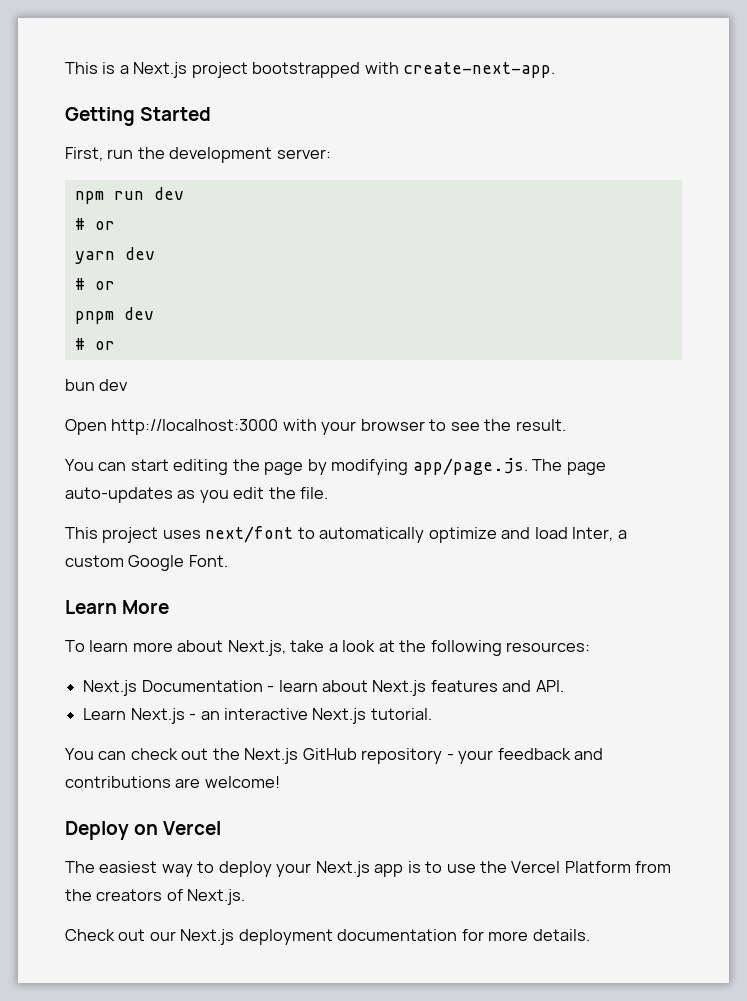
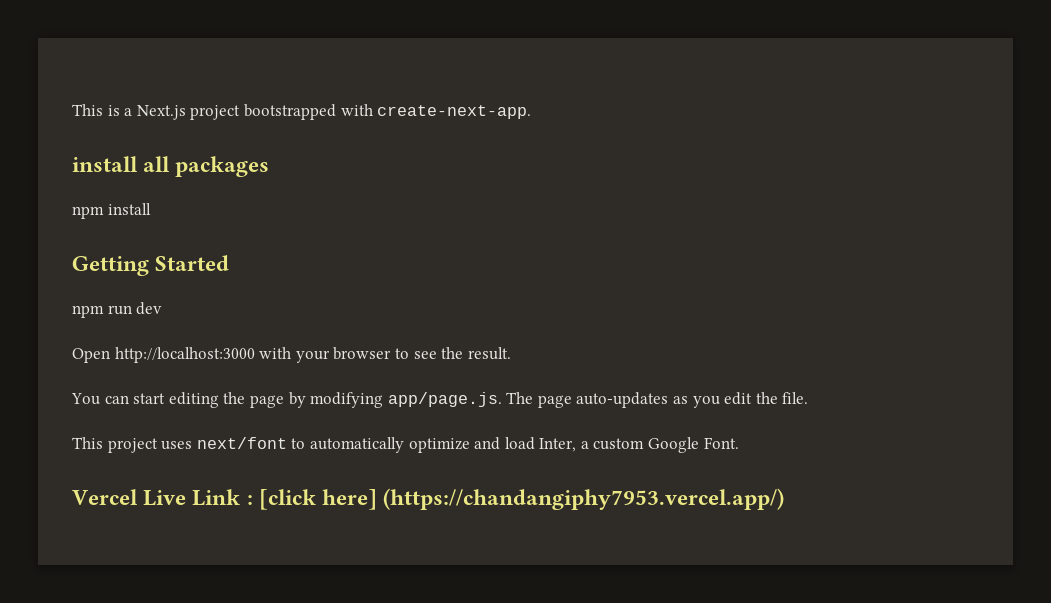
[65,107,212,126] [65,147,331,163] [74,187,184,204] [74,218,115,230] [74,247,155,264] [74,278,115,290] [74,307,154,324] [74,338,115,350] [65,379,95,391] Getting Started // First, run the development server: // npm run dev // # or // yarn dev // # or // pnpm dev // # or // bun -> [72,156,270,177] [72,203,151,219] [72,255,230,276] [72,305,132,318] install all packages // npm install // Getting Started // npm run
[65,600,170,614] [65,640,591,656] [83,680,564,696] [83,708,432,724] [65,748,604,764] [65,776,280,788] [65,821,222,840] [65,861,672,877] [65,889,246,905] [65,929,590,945] Learn More // To learn more about Next.js, take a look at the following resources: // Next.js Documentation - learn about Next.js features and API. // Learn Next.js - an interactive Next.js tutorial. // You can check out the Next.js GitHub repository - your feedback and contributions are welcome! // Deploy on Vercel // The easiest way to deploy your Next.js app is to use the Vercel Platform from the creators of Next.js. // Check out our Next.js deployment documentation for more details. -> [72,488,785,510] Vercel Live Link : [click here] (https://chandangiphy7953.vercel.app/)

